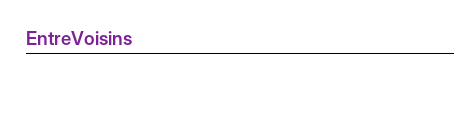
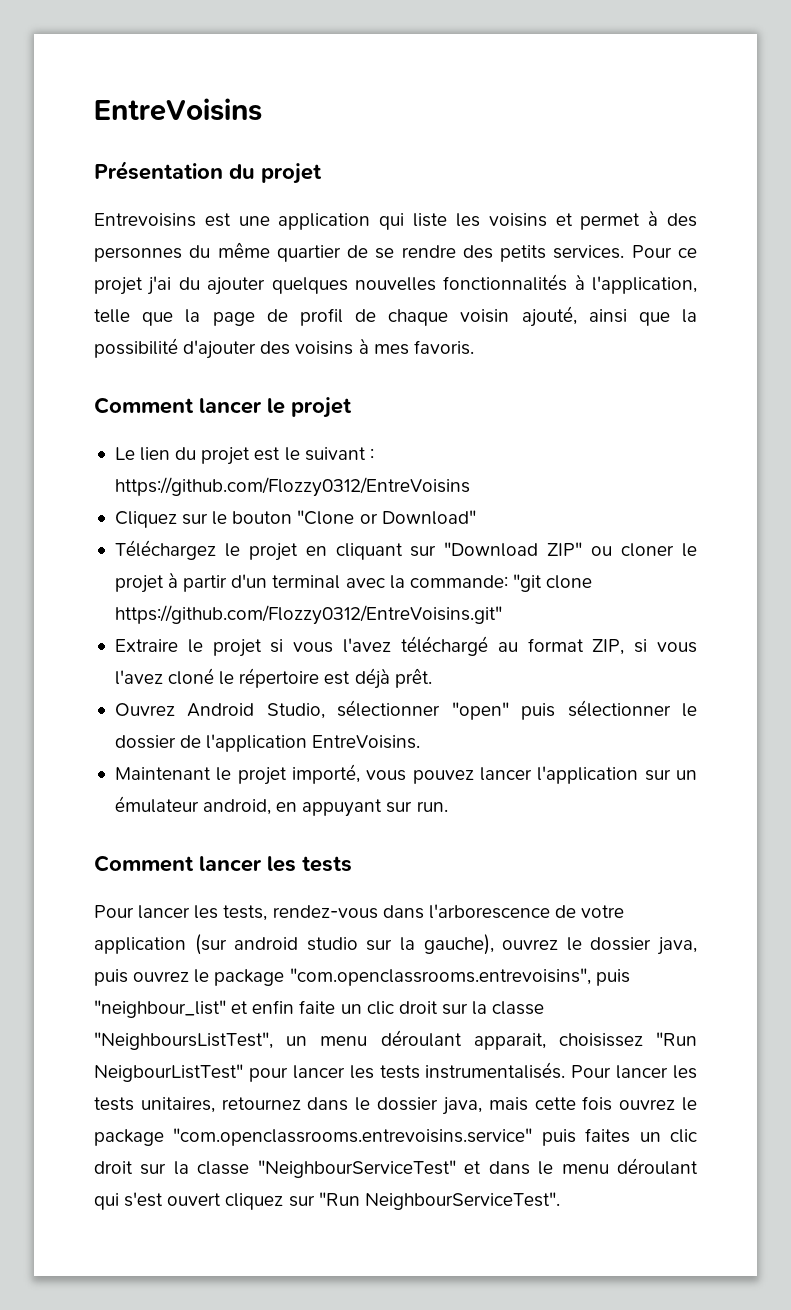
(132, 38) none -> [94,161,322,184] [94,210,697,230] [94,242,697,262] [94,274,697,295] [94,306,697,327] [94,338,474,359] [94,397,352,418] [114,447,374,465] [114,477,470,497] [114,510,476,528] [114,540,697,561] [114,572,593,593] [114,605,502,625] [114,636,697,657] [114,668,432,689] [114,700,698,720] [114,734,421,752] [114,764,697,785] [114,796,448,817] [94,855,352,872] [94,904,625,921] [94,934,698,955] [94,968,630,986] [94,1000,545,1018] [94,1030,698,1050] [94,1062,697,1082] [94,1096,697,1115] [94,1128,697,1146] [94,1158,699,1178] [94,1192,560,1210] // Présentation du projet // Entrevoisins est une application qui liste les voisins et permet à des personnes du même quartier de se rendre des petits services. Pour ce projet j'ai du ajouter quelques nouvelles fonctionnalités à l'application, telle que la page de profil de chaque voisin ajouté, ainsi que la possibilité d'ajouter des voisins à mes favoris. // Comment lancer le projet // Le lien du projet est le suivant : https://github.com/Flozzy0312/EntreVoisins // Cliquez sur le bouton "Clone or Download" // Téléchargez le projet en cliquant sur "Download ZIP" ou cloner le projet à partir d'un terminal avec la commande: "git clone https://github.com/Flozzy0312/EntreVoisins.git" // Extraire le projet si vous l'avez téléchargé au format ZIP, si vous l'avez cloné le répertoire est déjà prêt. // Ouvrez Android Studio, sélectionner "open" puis sélectionner le dossier de l'application EntreVoisins. // Maintenant le projet importé, vous pouvez lancer l'application sur un émulateur android, en appuyant sur run. // Comment lancer les tests // Pour lancer les tests, rendez-vous dans l'arborescence de votre application (sur android studio sur la gauche), ouvrez le dossier java, puis ouvrez le package "com.openclassrooms.entrevoisins", puis "neighbour_list" et enfin faite un clic droit sur la classe "NeighboursListTest", un menu déroulant apparait, choisissez "Run NeigbourListTest" pour lancer les tests instrumentalisés. Pour lancer les tests unitaires, retournez dans le dossier java, mais cette fois ouvrez le package "com.openclassrooms.entrevoisins.service" puis faites un clic droit sur la classe "NeighbourServiceTest" et dans le menu déroulant qui s'est ouvert cliquez sur "Run NeighbourServiceTest".

